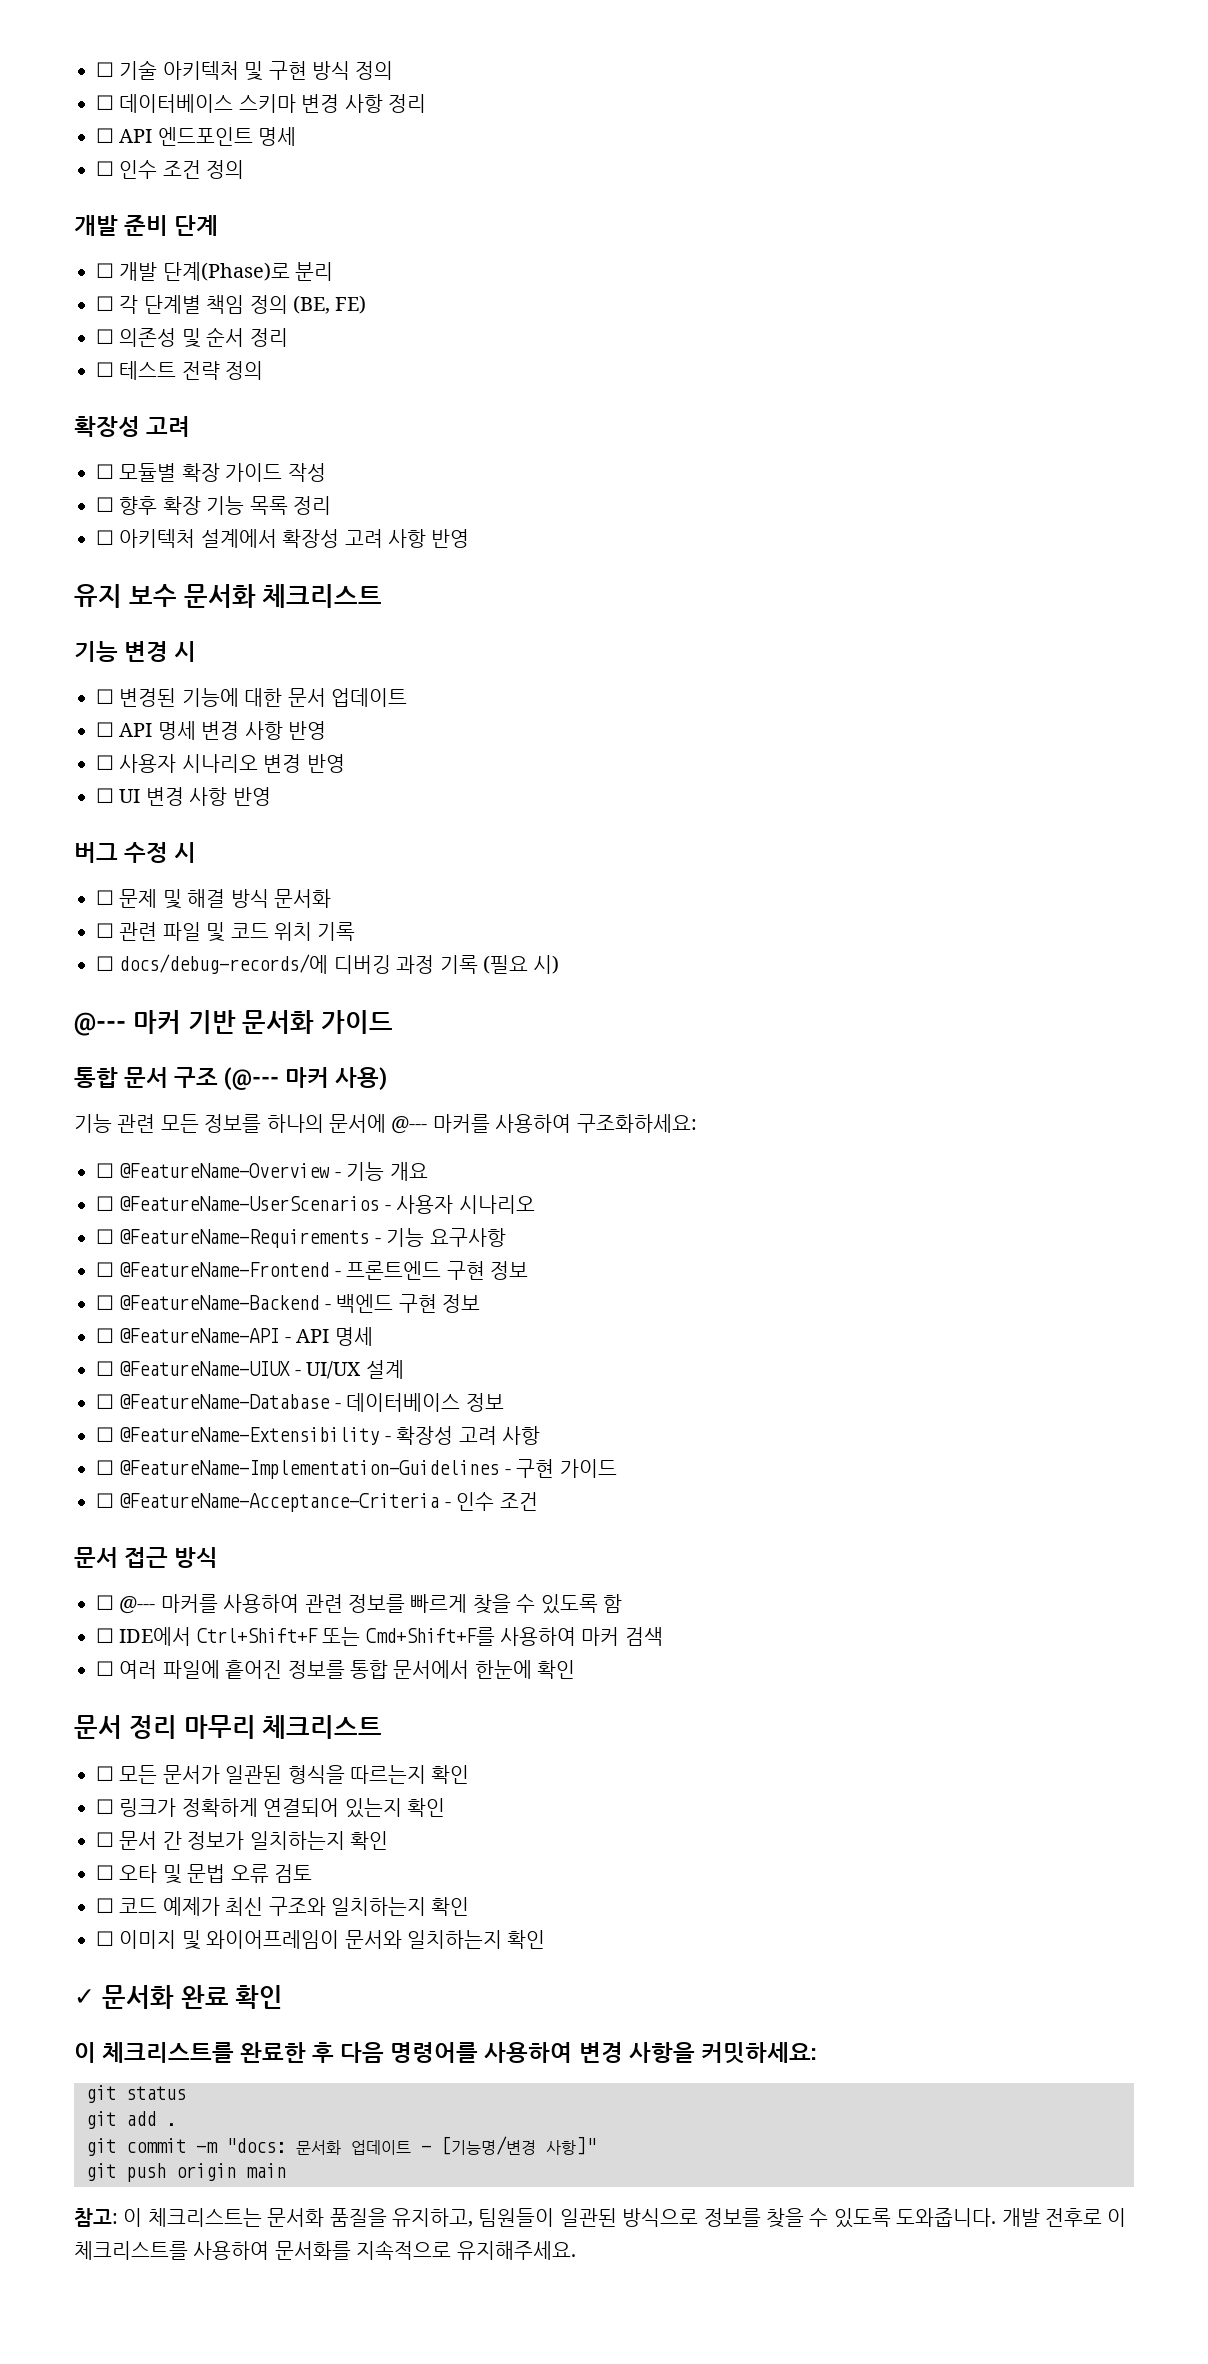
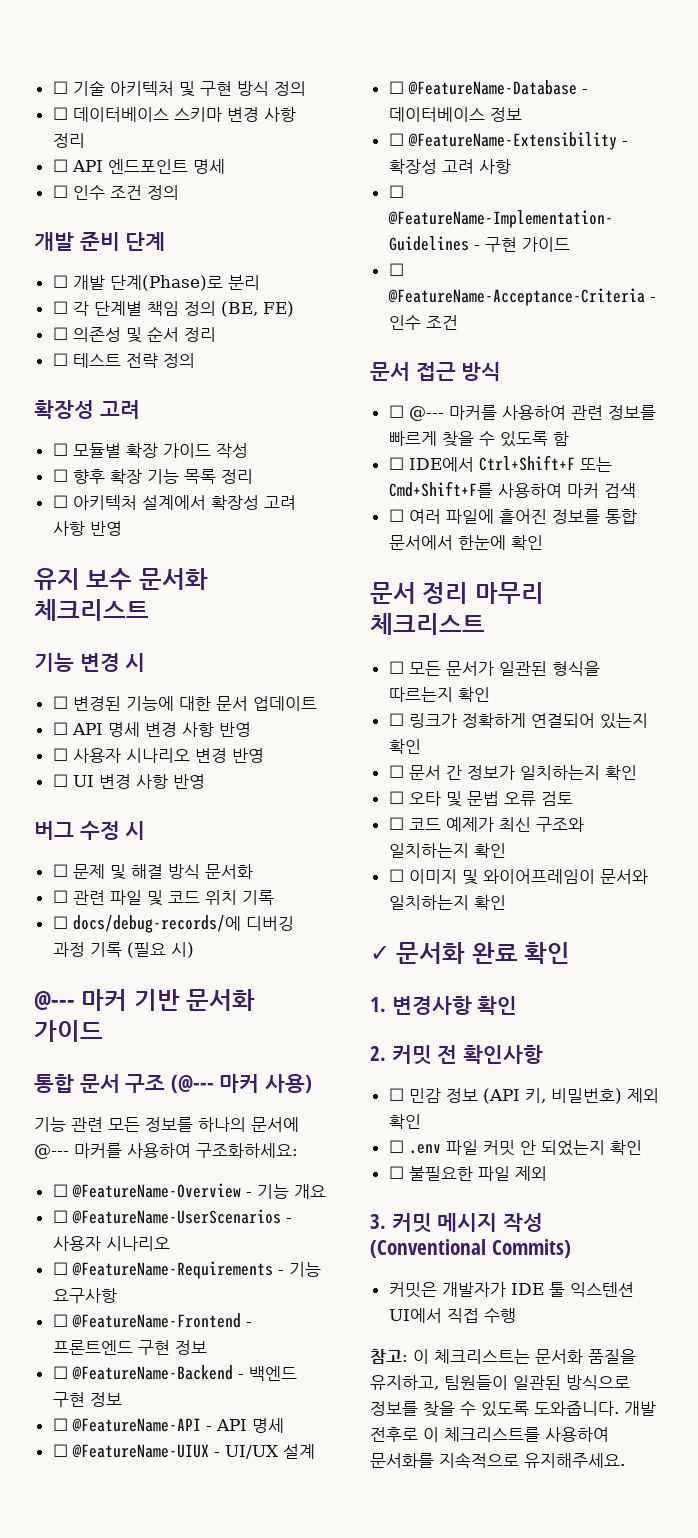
[74,2042,816,2064] [86,2085,186,2103] [86,2111,176,2129] [86,2136,596,2156] [86,2163,286,2182] 이 체크리스트를 완료한 후 다음 명령어를 사용하여 변경 사항을 커밋하세요: // git status // git add . // git commit -m "docs: 문서화 업데이트 - [기능명/변경 사항]" // git push origin main -> [370,996,518,1015] [370,1045,543,1065] [388,1088,659,1104] [388,1114,421,1129] [388,1140,642,1156] [388,1166,547,1181] [370,1213,543,1233] [370,1239,571,1258] [388,1282,634,1298] [388,1308,516,1323] 1. 변경사항 확인 // 2. 커밋 전 확인사항 // ☐ 민감 정보 (API 키, 비밀번호) 제외 확인 // ☐ .env 파일 커밋 안 되었는지 확인 // ☐ 불필요한 파일 제외 // 3. 커밋 메시지 작성 (Conventional Commits) // 커밋은 개발자가 IDE 툴 익스텐션 UI에서 직접 수행

